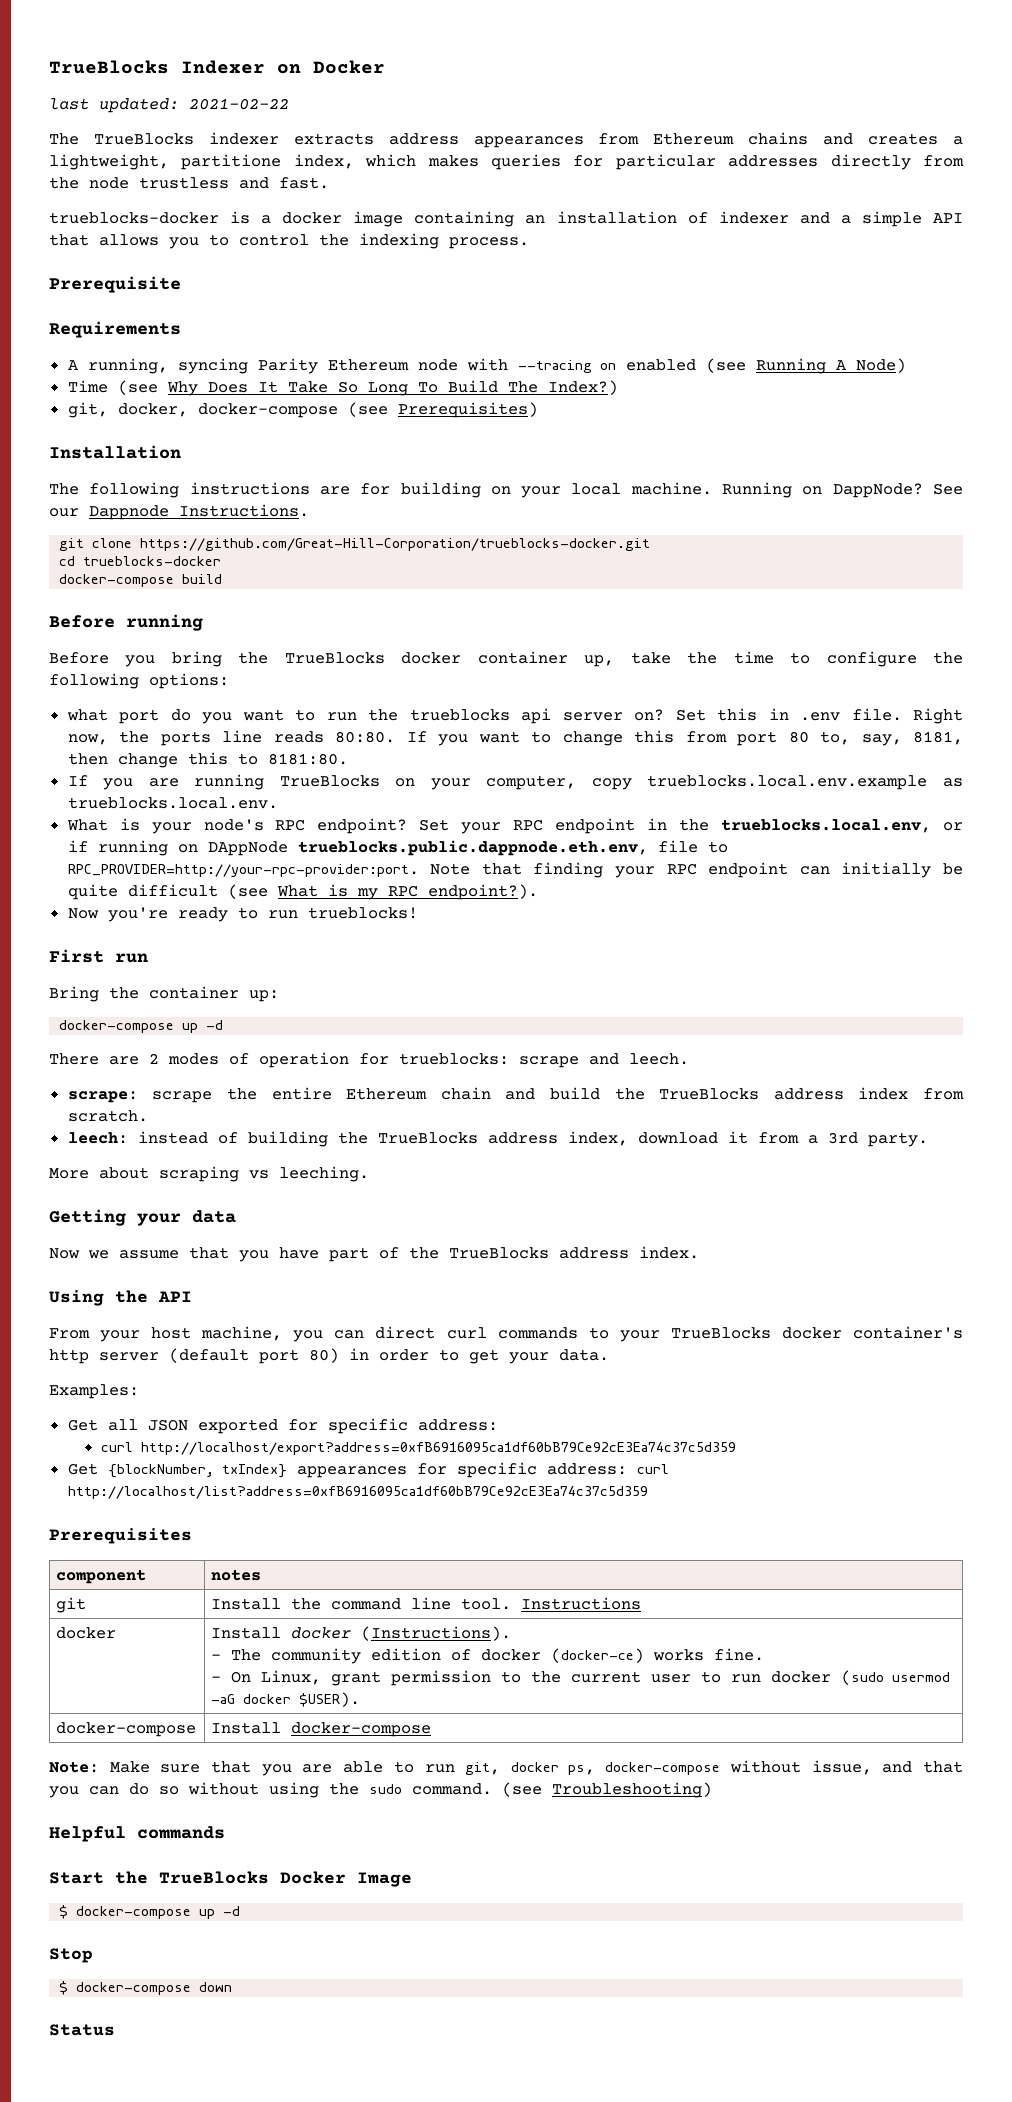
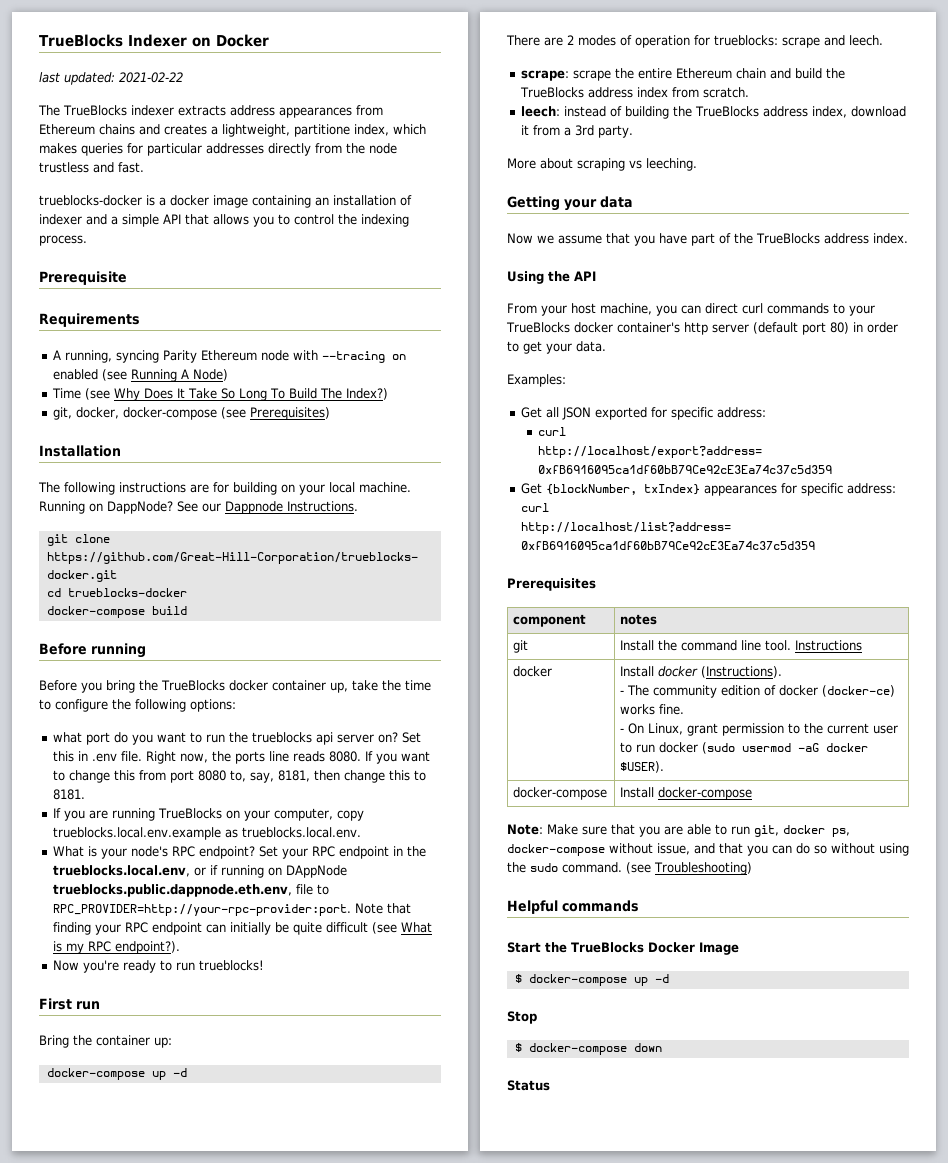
[335,731,396,743] 80:80. -> [328,751,361,762] 8080.
[788,731,809,743] 80 -> [197,770,226,781] 8080
[267,753,348,765] 8181:80. -> [52,789,85,800] 8181.

